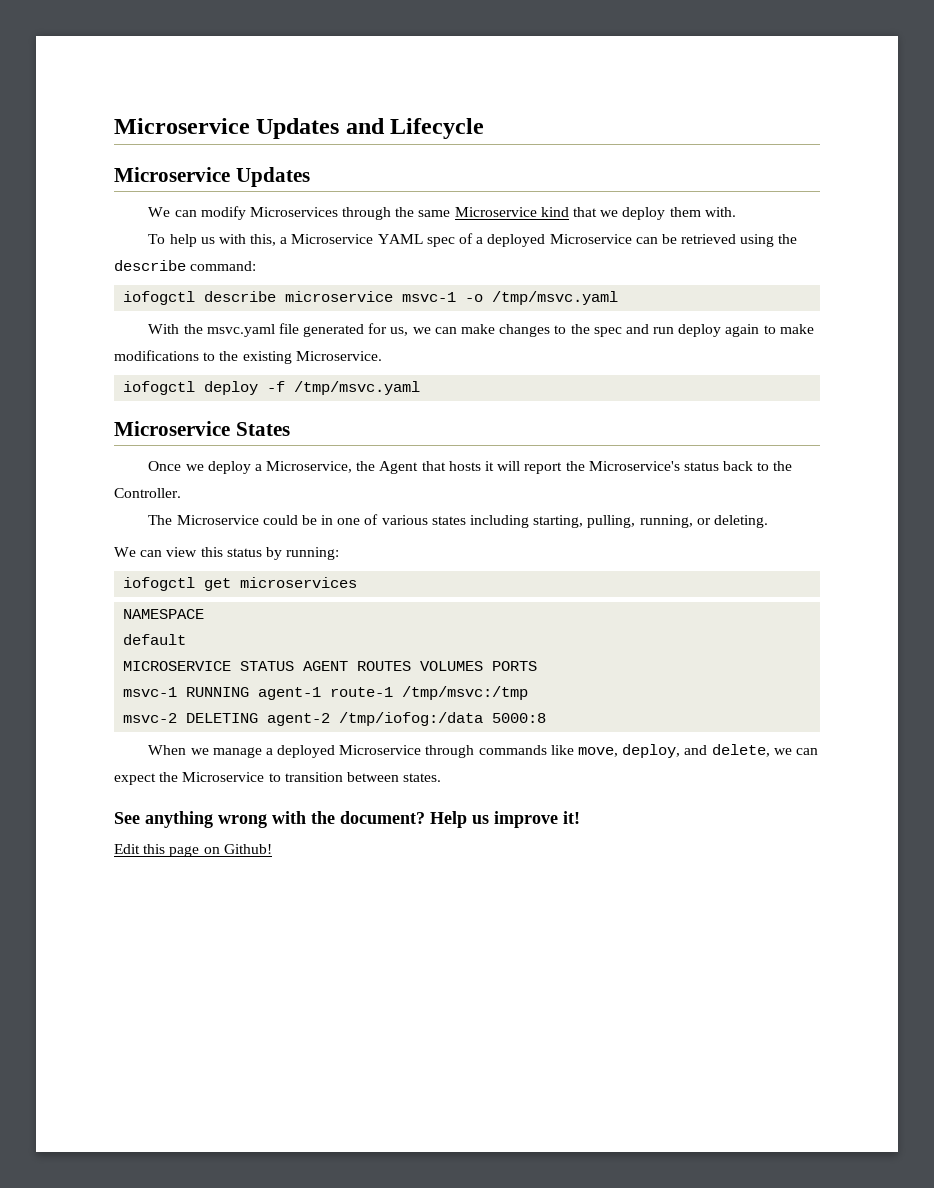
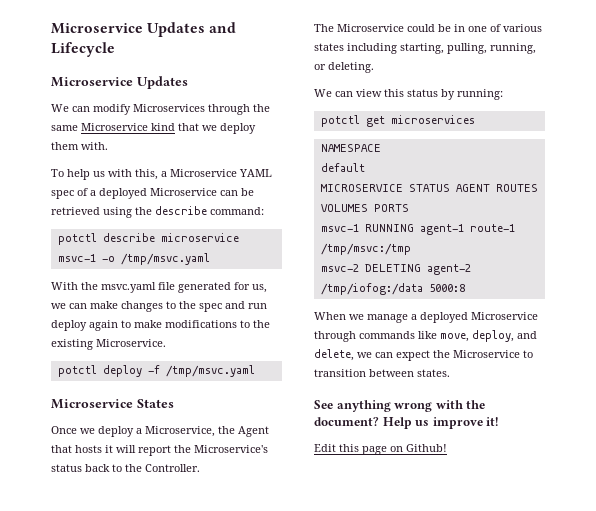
[123,291,196,305] iofogctl -> [57,233,97,245] potctl
[123,381,196,395] iofogctl -> [57,365,97,377] potctl
[123,577,196,591] iofogctl -> [320,115,360,127] potctl

